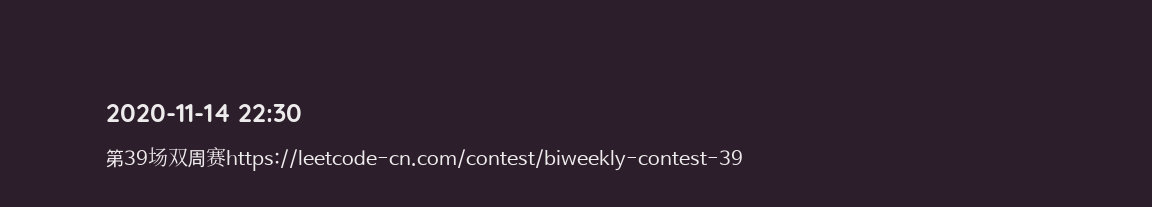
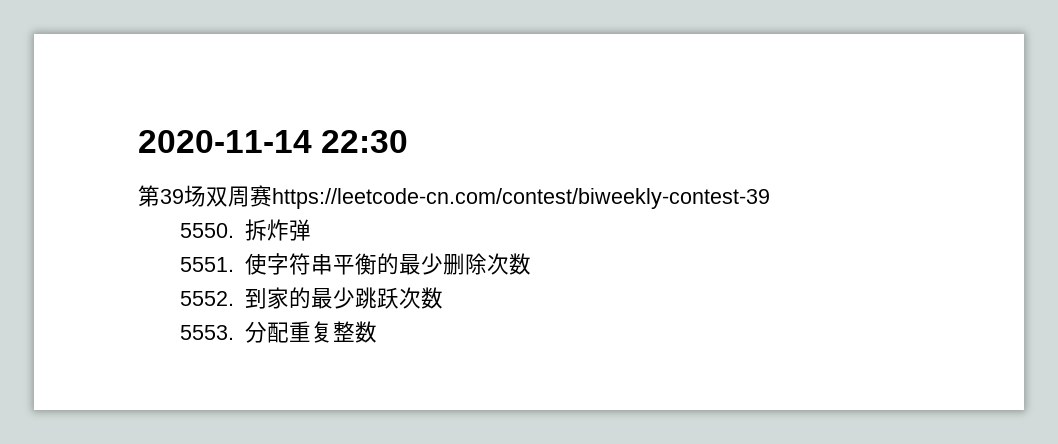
(743, 160) none -> [179,219,311,241] [179,253,531,275] [179,287,443,309] [179,321,377,343] // 5550.拆炸弹 // 5551.使字符串平衡的最少删除次数 // 5552.到家的最少跳跃次数 // 5553.分配重复整数

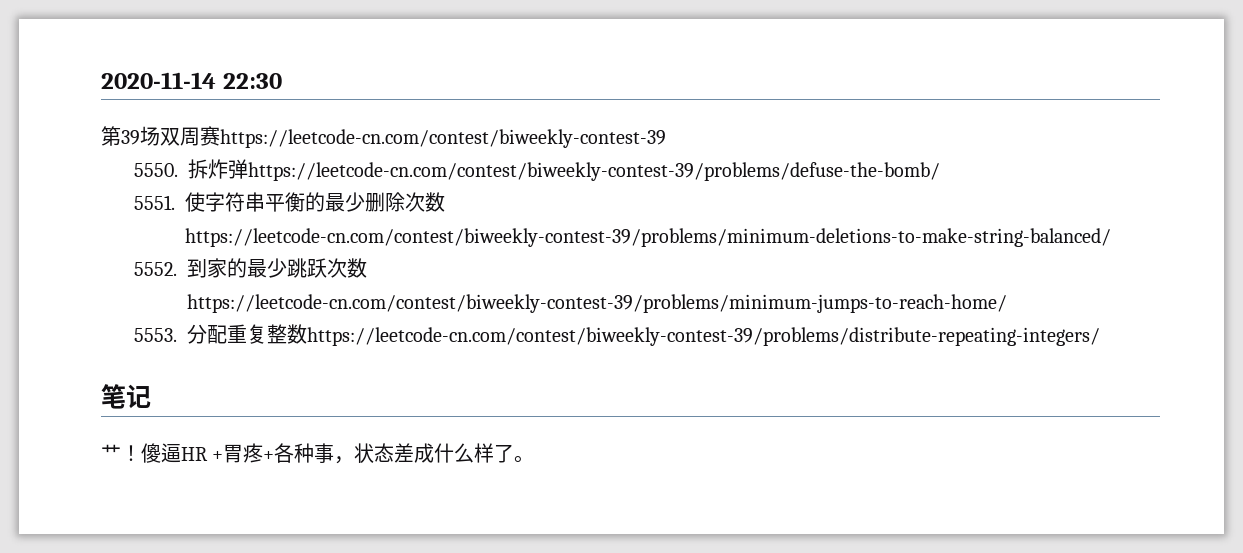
(311, 230) none -> [248,162,941,181] https://leetcode-cn.com/contest/biweekly-contest-39/problems/defuse-the-bomb/
(531, 264) none -> [185,228,1112,247] https://leetcode-cn.com/contest/biweekly-contest-39/problems/minimum-deletions-to-make-string-balanced/
(443, 298) none -> [187,294,1008,313] https://leetcode-cn.com/contest/biweekly-contest-39/problems/minimum-jumps-to-reach-home/
(377, 332) none -> [307,327,1101,346] [101,384,151,409] [101,443,535,464] https://leetcode-cn.com/contest/biweekly-contest-39/problems/distribute-repeating-integers/ // 笔记 // 艹！傻逼HR +胃疼+各种事，状态差成什么样了。

